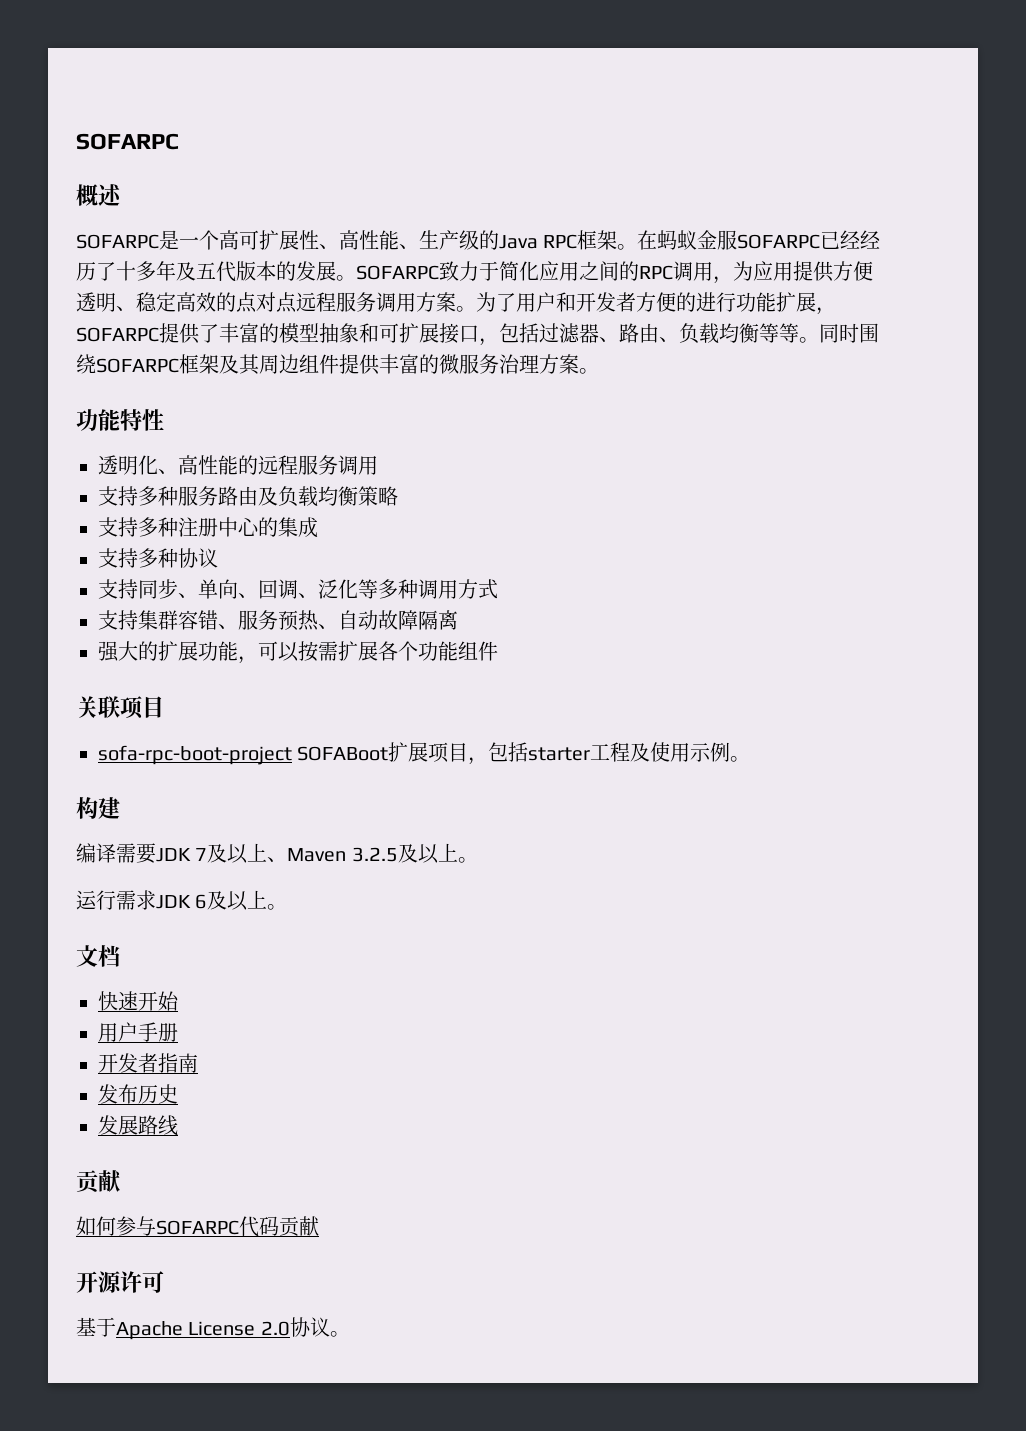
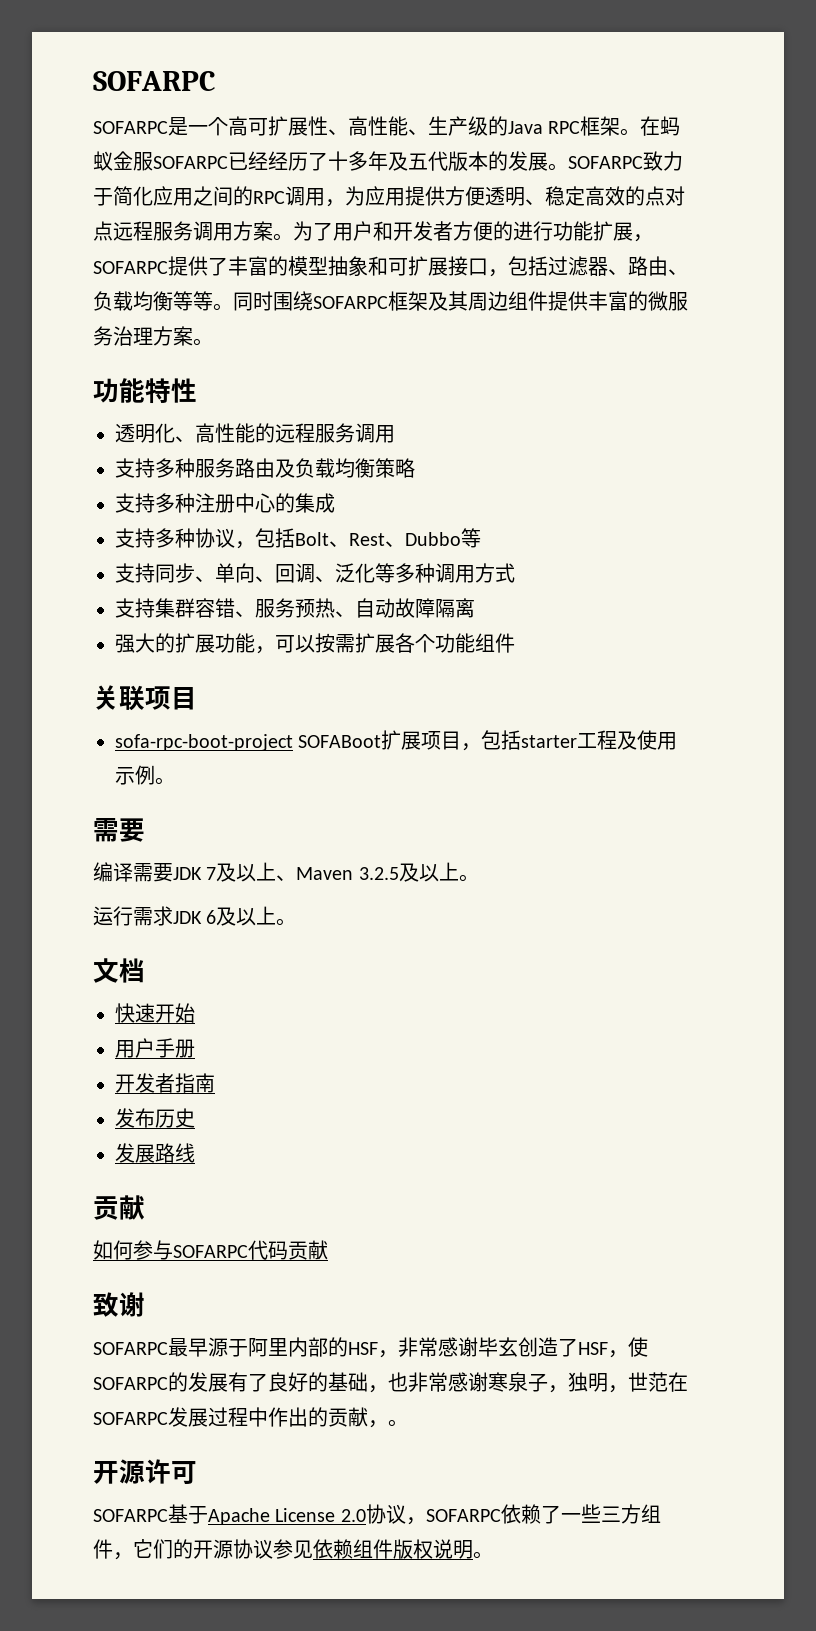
[76,133,179,150] [76,184,122,206] SOFARPC // 概述 -> [93,71,216,91] SOFARPC
(218, 558) none -> [235,528,481,549] ，包括Bolt、Rest、Dubbo等
[76,797,120,819] 构建 -> [93,818,145,842] 需要
(319, 1226) none -> [93,1292,145,1317] [93,1337,648,1358] [93,1372,688,1393] [93,1407,408,1428] // 致谢 // SOFARPC最早源于阿里内部的HSF，非常感谢毕玄创造了HSF，使SOFARPC的发展有了良好的基础，也非常感谢寒泉子，独明，世范在SOFARPC发展过程中作出的贡献，。
(164, 1282) none -> [93,1509,168,1522] SOFARPC
(330, 1327) none -> [405,1504,661,1525] [93,1539,473,1560] ，SOFARPC依赖了一些三方组件，它们的开源协议参见依赖组件版权说明

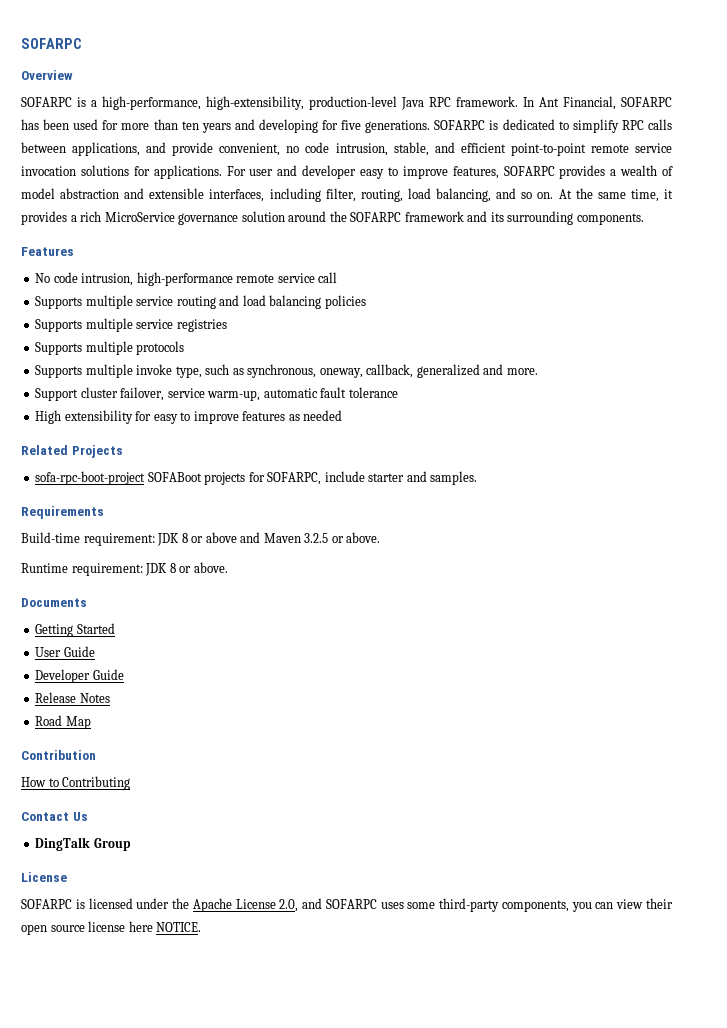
[93,71,216,91] [93,116,681,136] [93,151,683,171] [93,186,685,207] [93,221,653,242] [93,256,688,277] [93,291,688,311] [93,326,213,346] [93,378,197,404] [115,423,395,443] [115,458,415,478] [115,493,335,513] [115,528,481,549] [115,563,515,583] [115,598,475,618] [115,633,515,654] [93,685,197,711] [115,730,678,751] [115,765,175,785] [93,818,145,842] [93,862,479,882] [93,906,297,926] [93,958,145,983] [115,1003,195,1023] [115,1038,195,1058] [115,1073,215,1093] [115,1108,195,1128] [115,1143,195,1163] [93,1195,145,1220] [93,1240,328,1260] [93,1292,145,1317] [93,1337,648,1358] [93,1372,688,1393] [93,1407,408,1428] [93,1459,197,1484] [93,1504,661,1525] [93,1539,493,1560] SOFARPC // SOFARPC是一个高可扩展性、高性能、生产级的Java RPC框架。在蚂蚁金服SOFARPC已经经历了十多年及五代版本的发展。SOFARPC致力于简化应用之间的RPC调用，为应用提供方便透明、稳定高效的点对点远程服务调用方案。为了用户和开发者方便的进行功能扩展，SOFARPC提供了丰富的模型抽象和可扩展接口，包括过滤器、路由、负载均衡等等。同时围绕SOFARPC框架及其周边组件提供丰富的微服务治理方案。 // 功能特性 // 透明化、高性能的远程服务调用 // 支持多种服务路由及负载均衡策略 // 支持多种注册中心的集成 // 支持多种协议，包括Bolt、Rest、Dubbo等 // 支持同步、单向、回调、泛化等多种调用方式 // 支持集群容错、服务预热、自动故障隔离 // 强大的扩展功能，可以按需扩展各个功能组件 // 关联项目 // sofa-rpc-boot-project SOFABoot扩展项目，包括starter工程及使用示例。 // 需要 // 编译需要JDK 7及以上、Maven 3.2.5及以上。 // 运行需求JDK 6及以上。 // 文档 // 快速开始 // 用户手册 // 开发者指南 // 发布历史 // 发展路线 // 贡献 // 如何参与SOFARPC代码贡献 // 致谢 // SOFARPC最早源于阿里内部的HSF，非常感谢毕玄创造了HSF，使SOFARPC的发展有了良好的基础，也非常感谢寒泉子，独明，世范在SOFARPC发展过程中作出的贡献，。 // 开源许可 // SOFARPC基于Apache License 2.0协议，SOFARPC依赖了一些三方组件，它们的开源协议参见依赖组件版权说明。 -> [21,38,82,49] [21,70,73,80] [21,96,672,110] [21,119,672,133] [21,142,673,156] [21,165,673,179] [21,188,674,202] [21,211,644,225] [21,247,74,256] [35,272,338,286] [35,295,366,309] [35,318,227,332] [35,341,185,355] [35,364,538,378] [35,387,398,401] [35,410,343,424] [21,445,123,458] [35,471,478,485] [21,506,104,519] [21,532,381,546] [21,562,228,576] [21,598,87,607] [35,623,115,637] [35,646,95,657] [35,669,124,683] [35,692,110,703] [35,715,91,729] [21,750,96,760] [21,776,131,790] [21,812,88,821] [35,837,131,851] [21,872,67,882] [21,898,673,912] [21,921,202,935] SOFARPC // Overview // SOFARPC is a high-performance, high-extensibility, production-level Java RPC framework. In Ant Financial, SOFARPC has been used for more than ten years and developing for five generations. SOFARPC is dedicated to simplify RPC calls between applications, and provide convenient, no code intrusion, stable, and efficient point-to-point remote service invocation solutions for applications. For user and developer easy to improve features, SOFARPC provides a wealth of model abstraction and extensible interfaces, including filter, routing, load balancing, and so on. At the same time, it provides a rich MicroService governance solution around the SOFARPC framework and its surrounding components. // Features // No code intrusion, high-performance remote service call // Supports multiple service routing and load balancing policies // Supports multiple service registries // Supports multiple protocols // Supports multiple invoke type, such as synchronous, oneway, callback, generalized and more. // Support cluster failover, service warm-up, automatic fault tolerance // High extensibility for easy to improve features as needed // Related Projects // sofa-rpc-boot-project SOFABoot projects for SOFARPC, include starter and samples. // Requirements // Build-time requirement: JDK 8 or above and Maven 3.2.5 or above. // Runtime requirement: JDK 8 or above. // Documents // Getting Started // User Guide // Developer Guide // Release Notes // Road Map // Contribution // How to Contributing // Contact Us // DingTalk Group // License // SOFARPC is licensed under the Apache License 2.0, and SOFARPC uses some third-party components, you can view their open source license here NOTICE.

